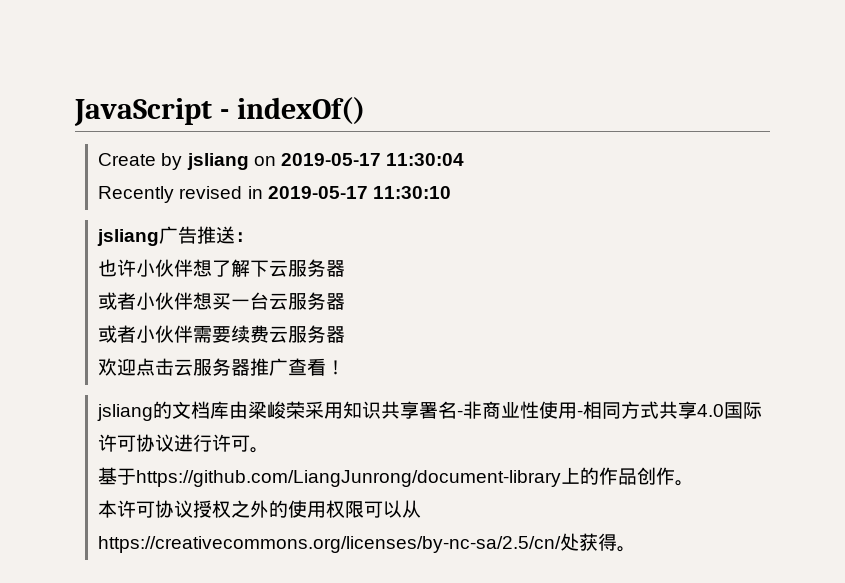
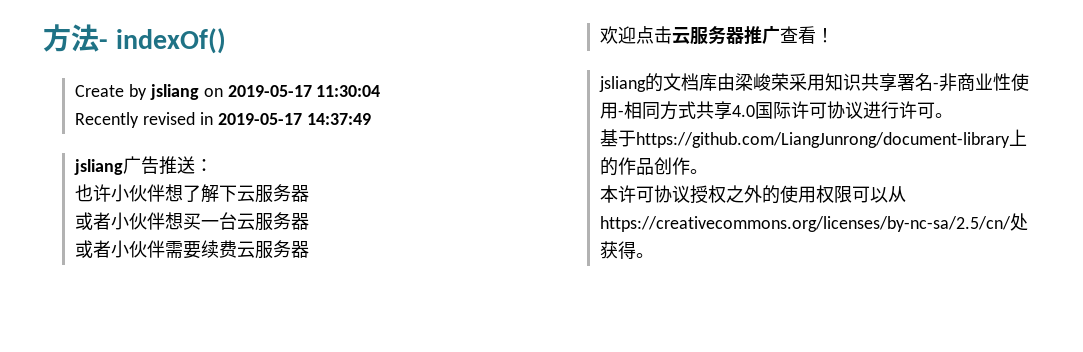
[74,98,212,126] JavaScript -> [43,24,99,52] 方法
[372,186,451,199] 11:30:10 -> [306,113,371,125] 14:37:49

